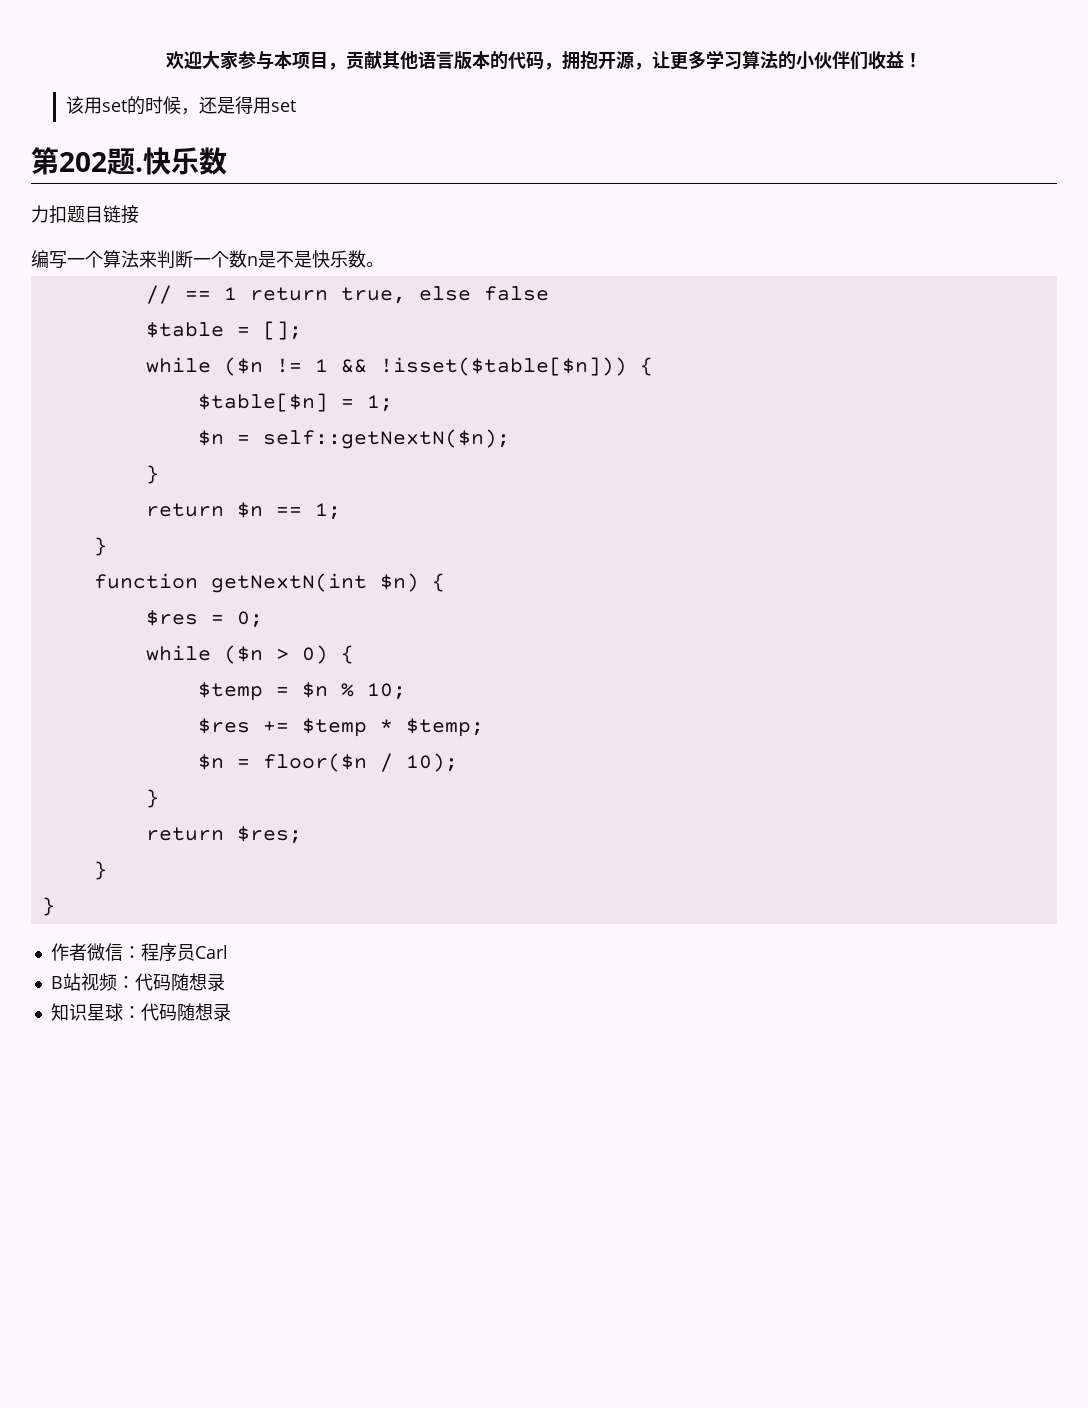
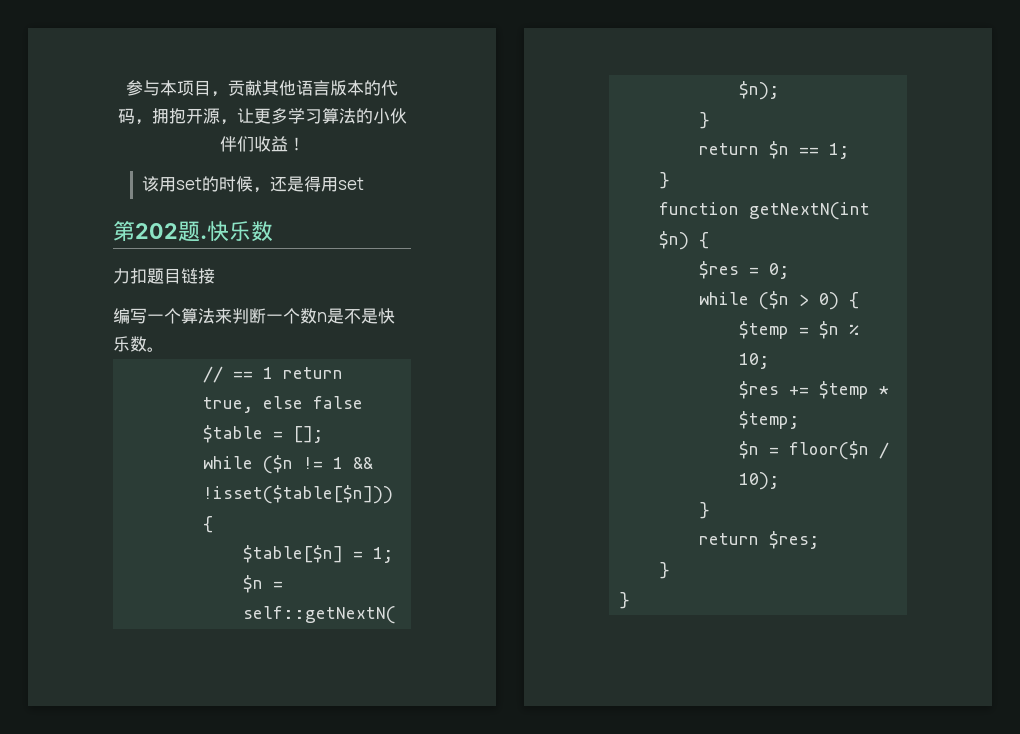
[166,51,238,69] 欢迎大家 -> (126, 88) none
[50,943,228,962] [50,973,225,991] [50,1003,231,1021] // 作者微信：程序员Carl // B站视频：代码随想录 // 知识星球：代码随想录 -> (631, 600) none

